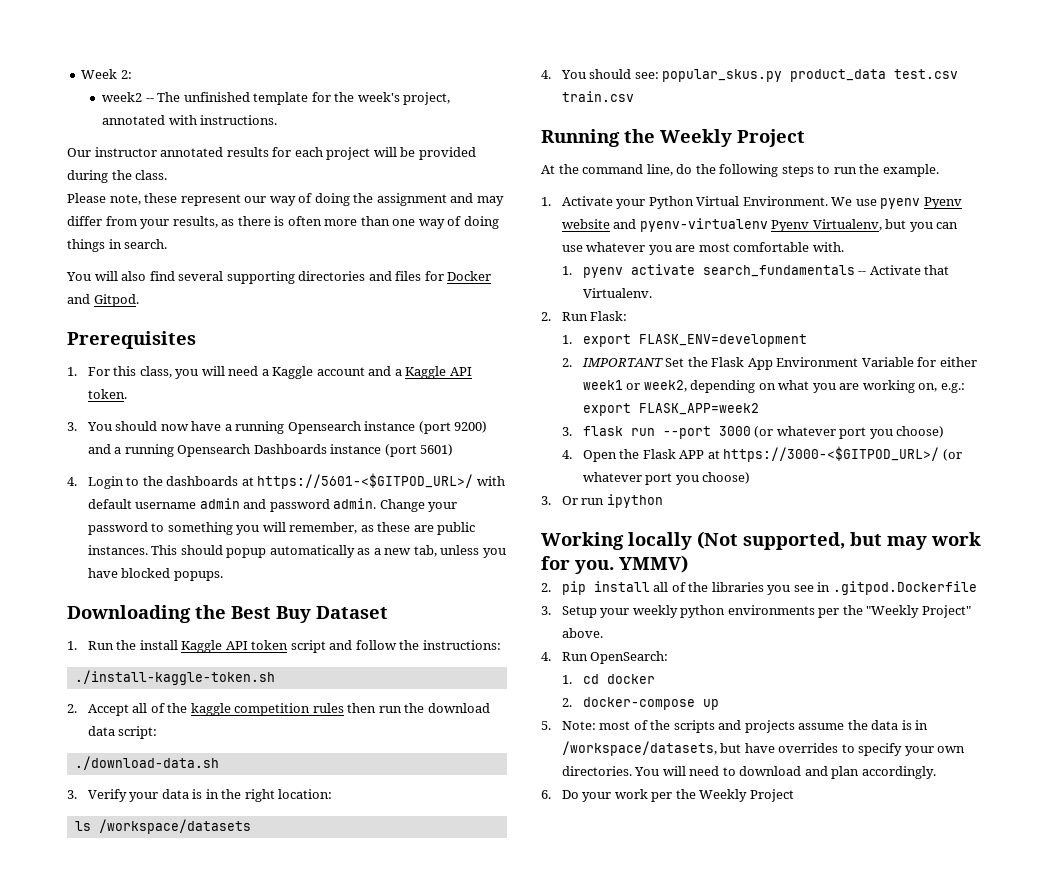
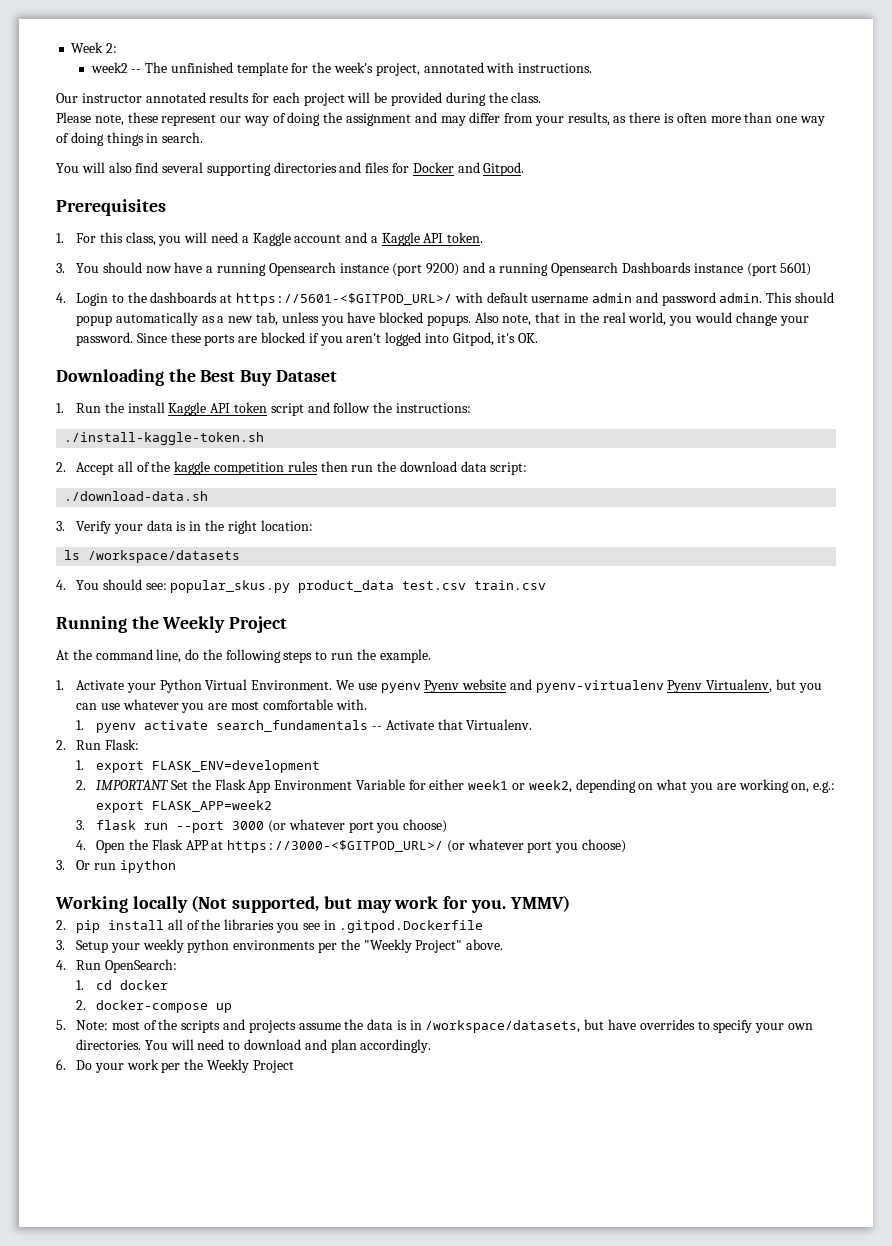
[379,499,458,512] [87,522,476,535] [87,545,148,555] Change your password to something you will remember, as these are public instances. -> (763, 298) none
(223, 576) none -> [474,312,809,326] [76,332,539,346] Also note, that in the real world, you would change your password. Since these ports are blocked if you aren't logged into Gitpod, it's OK.

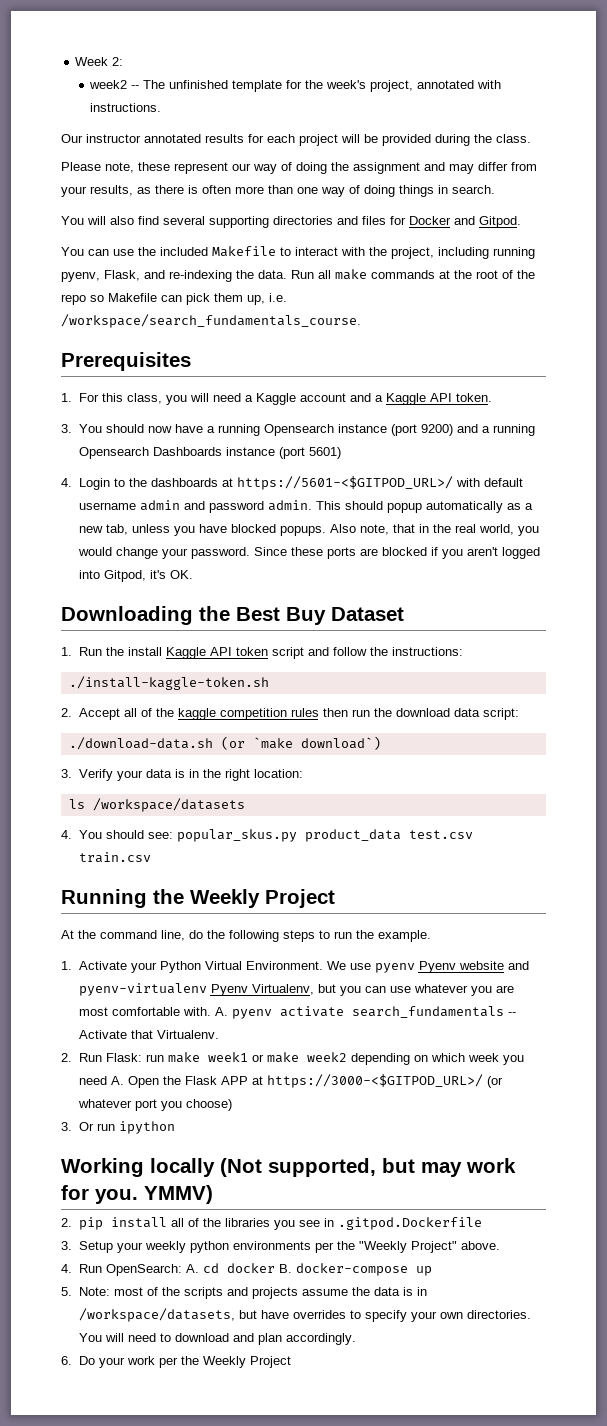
(525, 169) none -> [61,246,535,259] [61,269,535,282] [61,293,287,305] [61,314,361,328] // You can use the included Makefile to interact with the project, including running pyenv, Flask, and re-indexing the data. Run all make commands at the root of the repo so Makefile can pick them up, i.e. /workspace/search_fundamentals_course.
(209, 496) none -> [220,736,381,750] (or `make download`)
[76,720,85,730] // 1. -> [214,1007,228,1016] A.
[76,760,321,773] [76,779,836,793] [96,800,273,813] [76,819,448,833] [76,840,87,850] // 1. export FLASK_ENV=development // 2. IMPORTANT Set the Flask App Environment Variable for either week1 or week2, depending on what you are working on, e.g.: export FLASK_APP=week2 // 3. flask run --port 3000 (or whatever port you choose) // 4. -> [145,1052,524,1065] [78,1076,124,1085] run make week1 or make week2 depending on which week you need A.
[76,980,85,990] // 1. -> [185,1264,199,1273] A.
[76,1000,87,1010] // 2. -> [278,1264,292,1273] B.

